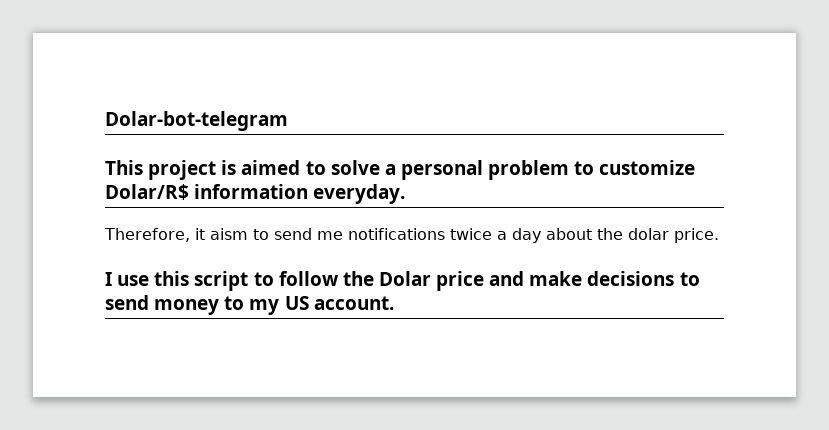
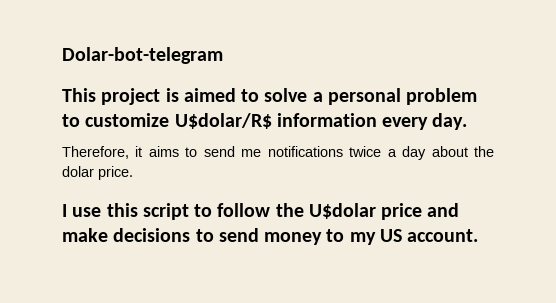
[105,184,406,204] Dolar/R$ information everyday. -> [174,113,468,130] U$dolar/R$ information every day.
[210,228,248,240] aism -> [148,146,179,157] aims
[378,271,431,286] Dolar -> [308,203,376,219] U$dolar

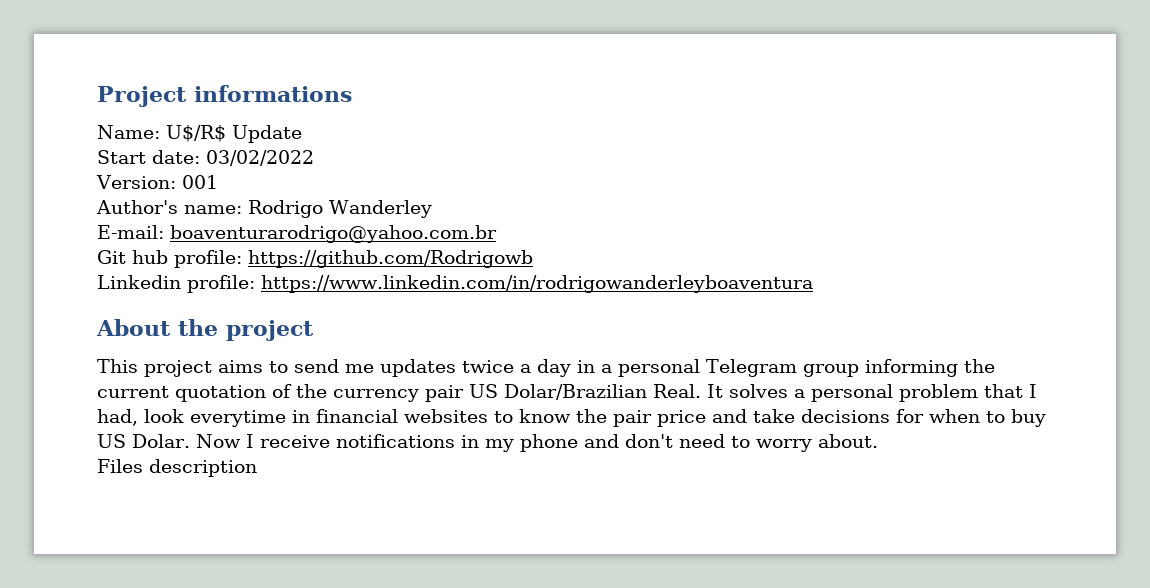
[62,47,223,64] [62,88,478,105] [62,113,468,130] [62,146,143,159] Dolar-bot-telegram // This project is aimed to solve a personal problem to customize U$dolar/R$ information every day. // Therefore, it -> [97,85,352,107] [97,125,302,143] [97,150,314,166] [96,175,218,189] [96,200,432,218] [97,225,497,243] [97,250,533,268] [97,275,813,293] [96,319,314,341] [97,359,212,377] Project informations // Name: U$/R$ Update // Start date: 03/02/2022 // Version: 001 // Author's name: Rodrigo Wanderley // E-mail: boaventurarodrigo@yahoo.com.br // Git hub profile: https://github.com/Rodrigowb // Linkedin profile: https://www.linkedin.com/in/rodrigowanderleyboaventura // About the project // This project
[267,146,343,157] notifications -> [380,359,456,377] updates
[431,146,494,157] [62,166,133,180] [62,203,460,220] [62,228,479,245] about the dolar price. // I use this script to follow the U$dolar price and make decisions to send money to my US account. -> [577,359,995,377] [97,384,1037,402] [97,409,1046,427] [97,434,878,452] [97,459,257,477] in a personal Telegram group informing the current quotation of the currency pair US Dolar/Brazilian Real. It solves a personal problem that I had, look everytime in financial websites to know the pair price and take decisions for when to buy US Dolar. Now I receive notifications in my phone and don't need to worry about. // Files description

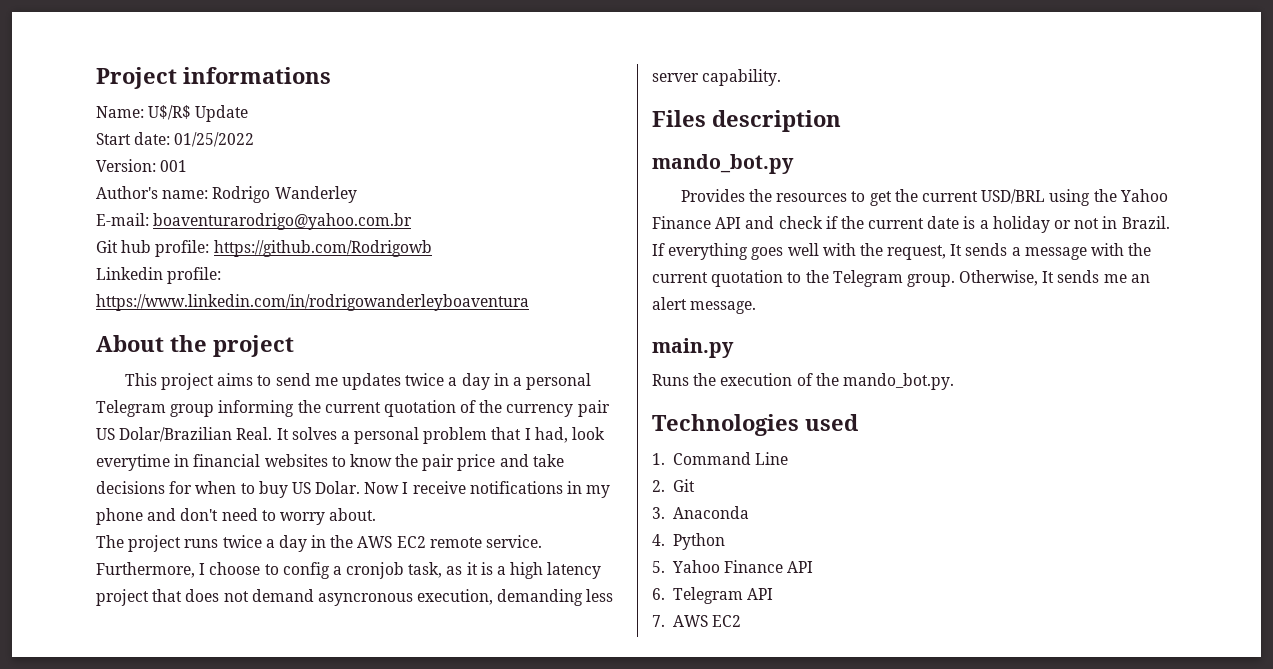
[206,150,314,166] 03/02/2022 -> [174,132,255,147] 01/25/2022
[97,459,257,477] Files description -> [96,535,543,552] [96,562,602,579] [96,589,614,606] [652,69,782,86] [652,110,841,132] [652,154,794,174] [680,189,1168,206] [652,216,1170,233] [652,243,1152,260] [652,270,1150,287] [652,297,757,314] [652,338,734,358] [652,373,954,390] [652,414,858,436] [652,452,788,465] [652,479,695,492] [652,506,749,519] [652,533,725,550] [652,560,814,573] [652,587,773,604] [652,615,741,627] The project runs twice a day in the AWS EC2 remote service. Furthermore, I choose to config a cronjob task, as it is a high latency project that does not demand asyncronous execution, demanding less server capability. // Files description // mando_bot.py // Provides the resources to get the current USD/BRL using the Yahoo Finance API and check if the current date is a holiday or not in Brazil. If everything goes well with the request, It sends a message with the current quotation to the Telegram group. Otherwise, It sends me an alert message. // main.py // Runs the execution of the mando_bot.py. // Technologies used // 1. Command Line // 2. Git // 3. Anaconda // 4. Python // 5. Yahoo Finance API // 6. Telegram API // 7. AWS EC2

